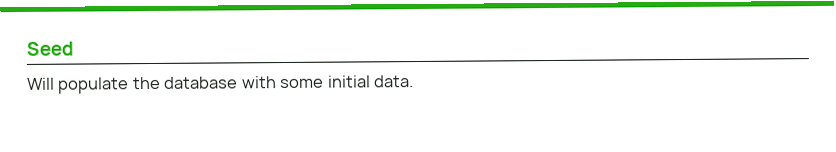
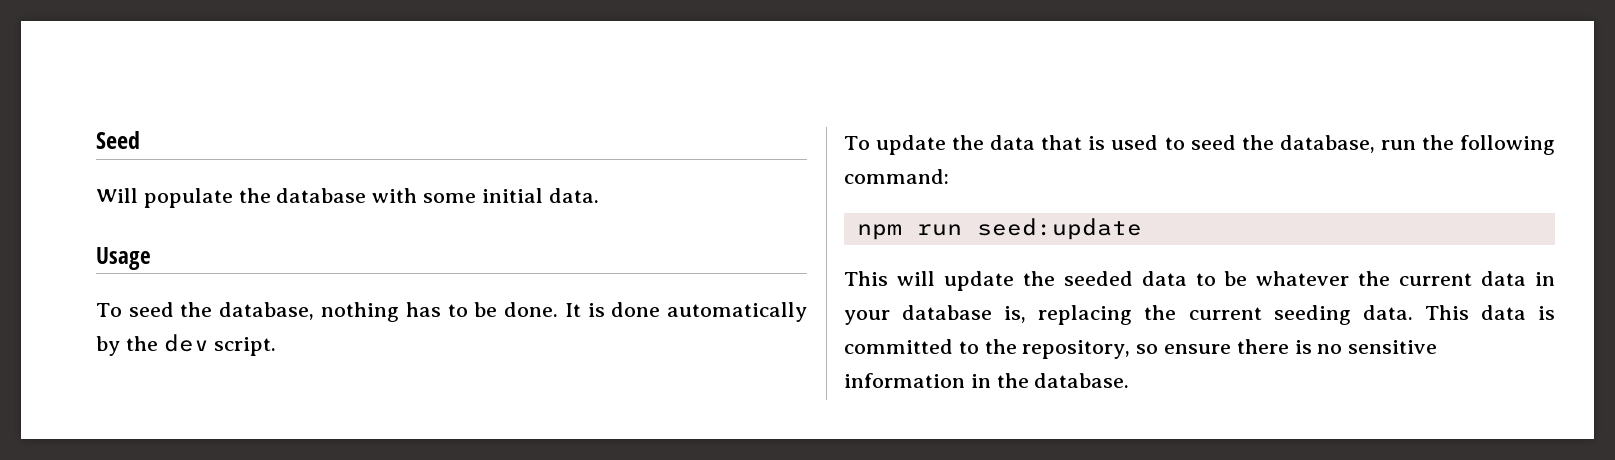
(415, 81) none -> [96,247,151,270] [96,302,807,322] [96,334,277,356] [844,135,1555,155] [844,169,949,184] [856,218,1142,240] [844,271,1555,291] [844,305,1555,325] [844,339,1438,359] [844,373,1130,388] // Usage // To seed the database, nothing has to be done. It is done automatically by the dev script. // To update the data that is used to seed the database, run the following command: // npm run seed:update // This will update the seeded data to be whatever the current data in your database is, replacing the current seeding data. This data is committed to the repository, so ensure there is no sensitive information in the database.

